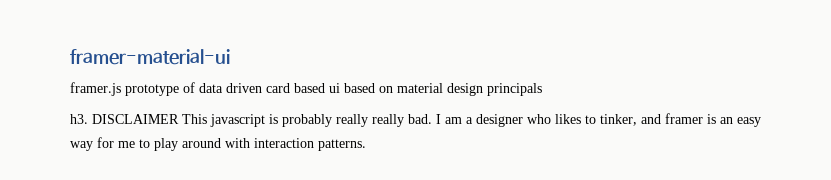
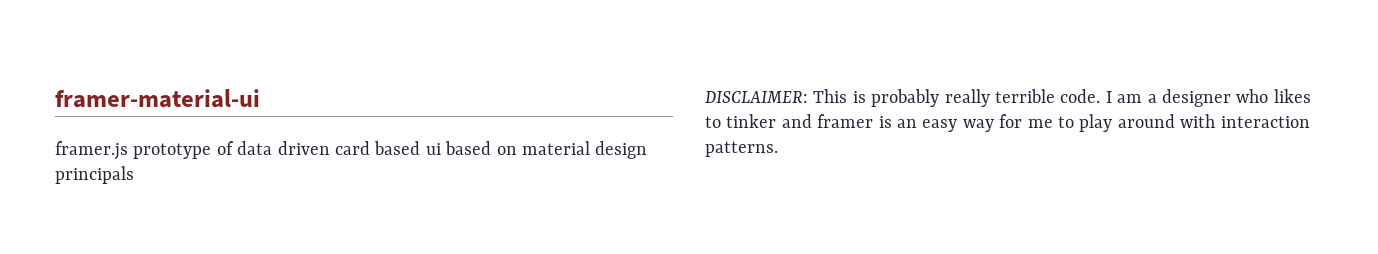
[70,114,265,127] h3. DISCLAIMER This javascript -> [705,89,848,103] DISCLAIMER: This
[372,114,432,127] really bad. -> [995,89,1101,103] terrible code.
[600,114,637,126] tinker, -> [726,114,777,128] tinker

